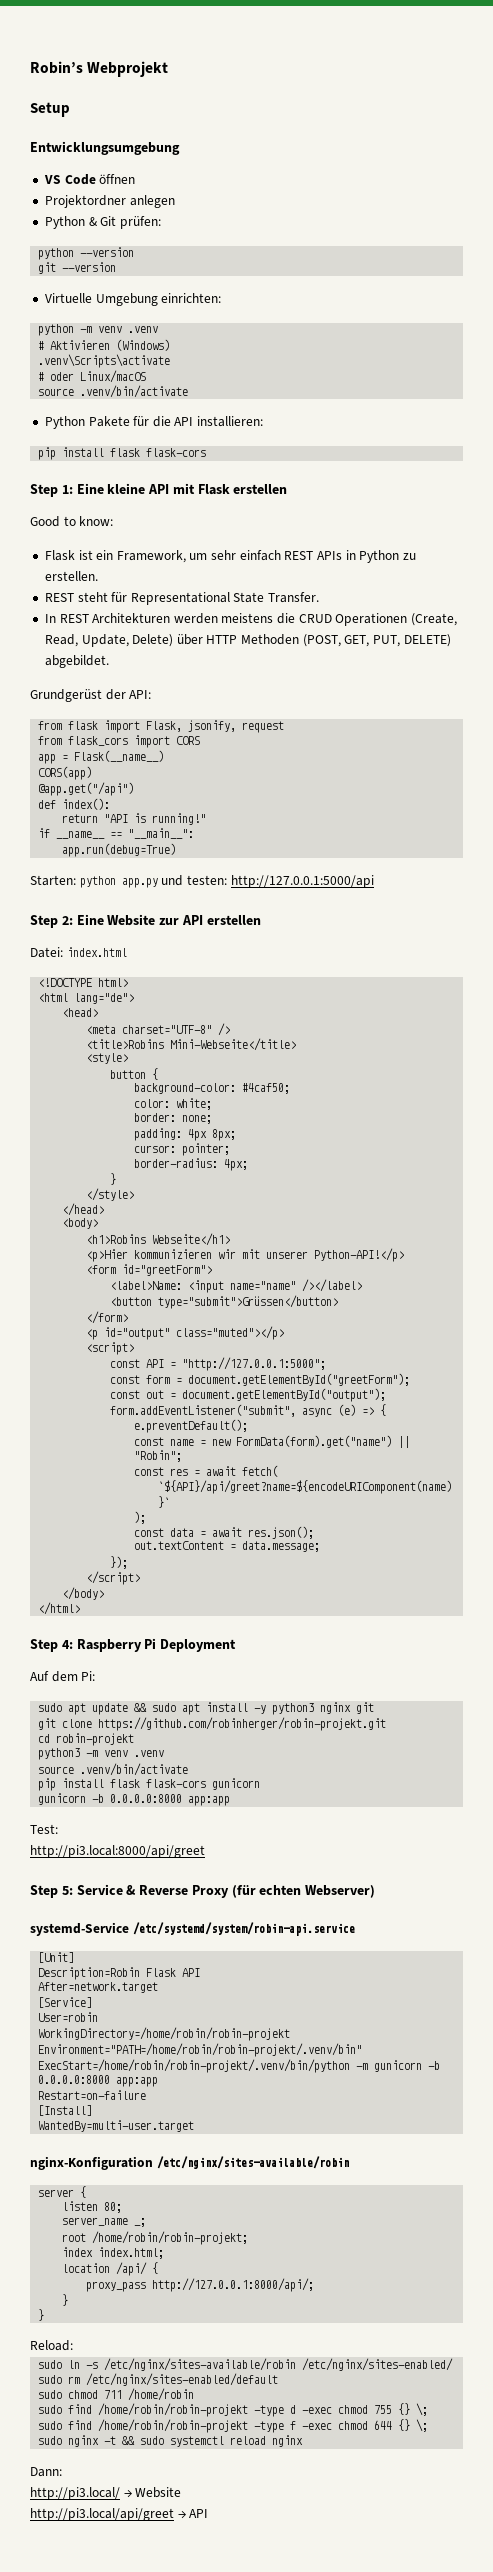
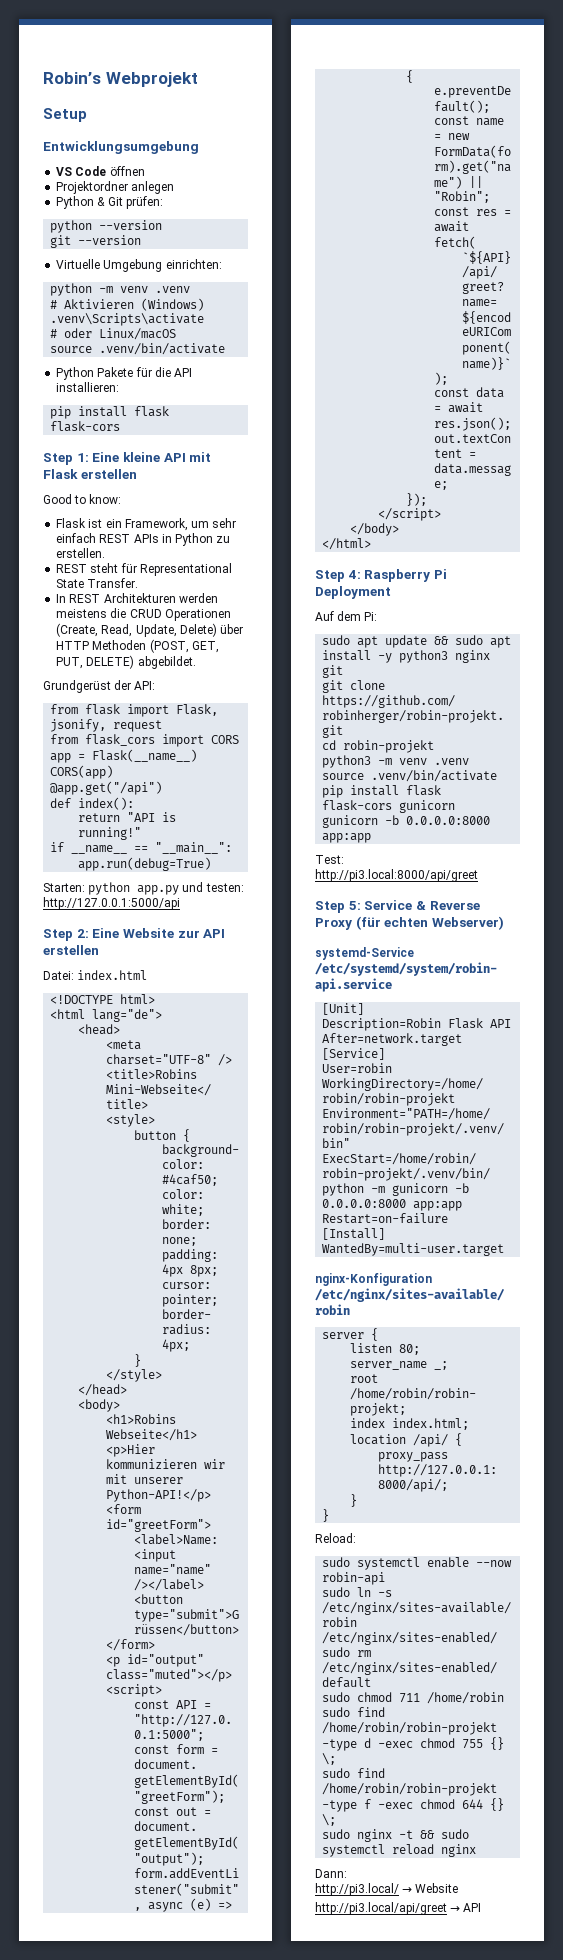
(73, 2345) none -> [322,1557,513,1570] [322,1572,386,1585] // sudo systemctl enable --now robin-api

